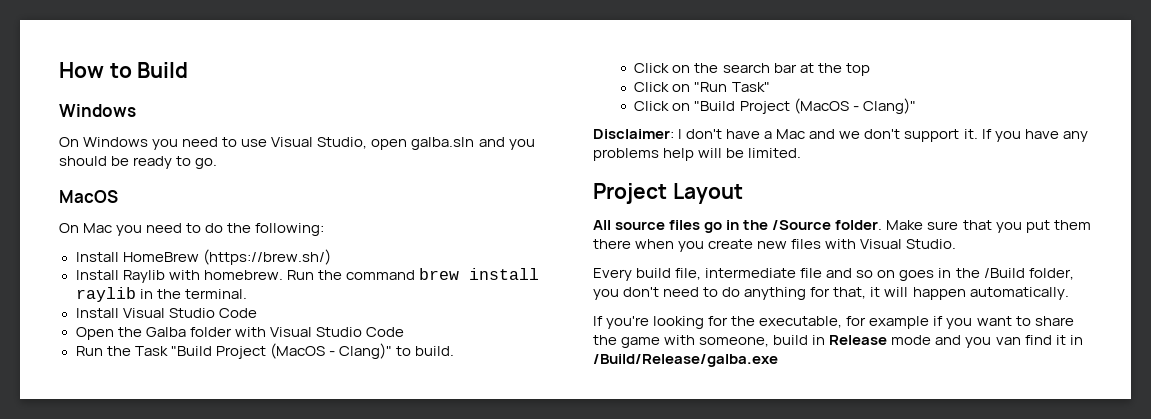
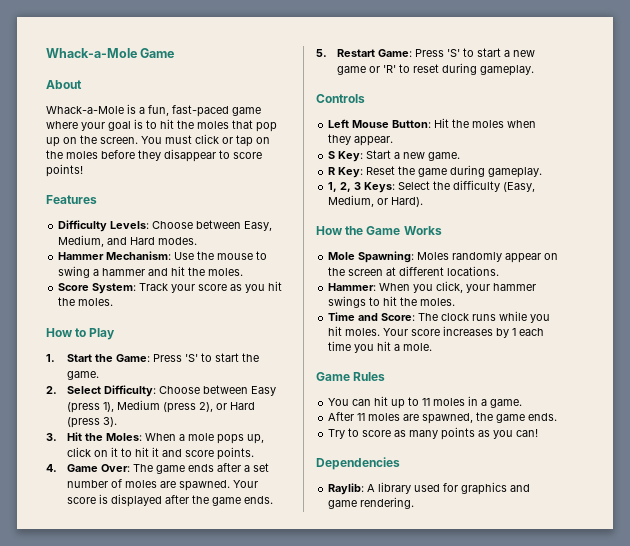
[59,62,189,78] [59,104,136,117] [59,137,535,150] [59,156,218,169] [59,190,118,203] [59,223,325,236] [75,249,331,265] [75,268,539,283] [75,287,247,302] [75,308,257,318] [75,327,404,340] [75,343,454,359] [634,63,870,76] [634,82,770,92] [634,98,916,114] [593,129,1088,142] [593,148,802,161] [593,183,743,204] [593,220,1091,233] [593,239,957,252] [593,268,1074,281] [593,287,1069,300] [593,316,1074,329] [593,335,1083,348] [593,354,778,367] How to Build // Windows // On Windows you need to use Visual Studio, open galba.sln and you should be ready to go. // MacOS // On Mac you need to do the following: // Install HomeBrew (https://brew.sh/) // Install Raylib with homebrew. Run the command brew install raylib in the terminal. // Install Visual Studio Code // Open the Galba folder with Visual Studio Code // Run the Task "Build Project (MacOS - Clang)" to build. // Click on the search bar at the top // Click on "Run Task" // Click on "Build Project (MacOS - Clang)" // Disclaimer: I don't have a Mac and we don't support it. If you have any problems help will be limited. // Project Layout // All source files go in the /Source folder. Make sure that you put them there when you create new files with Visual Studio. // Every build file, intermediate file and so on goes in the /Build folder, you don't need to do anything for that, it will happen automatically. // If you're looking for the executable, for example if you want to share the game with someone, build in Release mode and you van find it in /Build/Release/galba.exe -> [46,48,175,58] [46,80,82,89] [46,104,261,117] [46,119,277,132] [46,134,270,147] [46,149,262,162] [46,164,83,177] [46,195,97,204] [58,220,273,232] [58,235,198,247] [58,251,268,260] [58,266,244,278] [58,281,283,294] [58,297,114,306] [46,328,116,340] [46,353,260,362] [67,371,100,380] [46,385,277,397] [67,400,256,413] [67,417,118,428] [46,432,265,444] [67,447,255,460] [46,463,270,474] [67,479,259,491] [67,494,274,507] [316,48,536,57] [337,63,535,76] [316,94,365,103] [328,118,537,128] [328,134,394,146] [328,150,461,162] [328,165,543,178] [328,180,536,193] [328,195,424,207] [316,226,442,235] [328,251,559,263] [328,266,500,276] [328,281,537,293] [328,296,456,308] [328,311,551,323] [328,326,545,338] [328,341,433,353] [316,372,386,381] [328,396,523,409] [328,412,558,424] [328,427,539,440] [316,457,400,470] [328,482,531,495] [328,497,415,509] Whack-a-Mole Game // About // Whack-a-Mole is a fun, fast-paced game where your goal is to hit the moles that pop up on the screen. You must click or tap on the moles before they disappear to score points! // Features // Difficulty Levels: Choose between Easy, Medium, and Hard modes. // Hammer Mechanism: Use the mouse to swing a hammer and hit the moles. // Score System: Track your score as you hit the moles. // How to Play // 1. Start the Game: Press 'S' to start the game. // 2. Select Difficulty: Choose between Easy (press 1), Medium (press 2), or Hard (press 3). // 3. Hit the Moles: When a mole pops up, click on it to hit it and score points. // 4. Game Over: The game ends after a set number of moles are spawned. Your score is displayed after the game ends. // 5. Restart Game: Press 'S' to start a new game or 'R' to reset during gameplay. // Controls // Left Mouse Button: Hit the moles when they appear. // S Key: Start a new game. // R Key: Reset the game during gameplay. // 1, 2, 3 Keys: Select the difficulty (Easy, Medium, or Hard). // How the Game Works // Mole Spawning: Moles randomly appear on the screen at different locations. // Hammer: When you click, your hammer swings to hit the moles. // Time and Score: The clock runs while you hit moles. Your score increases by 1 each time you hit a mole. // Game Rules // You can hit up to 11 moles in a game. // After 11 moles are spawned, the game ends. // Try to score as many points as you can! // Dependencies // Raylib: A library used for graphics and game rendering.

